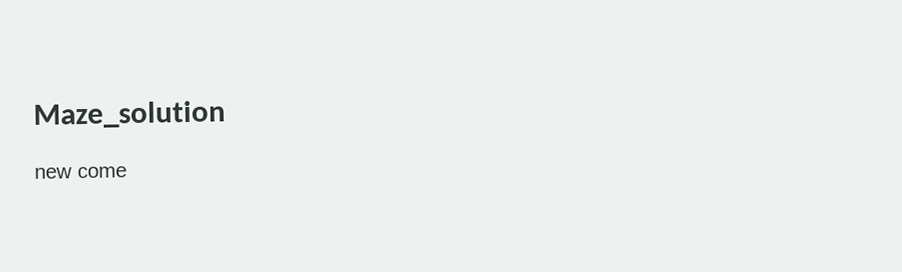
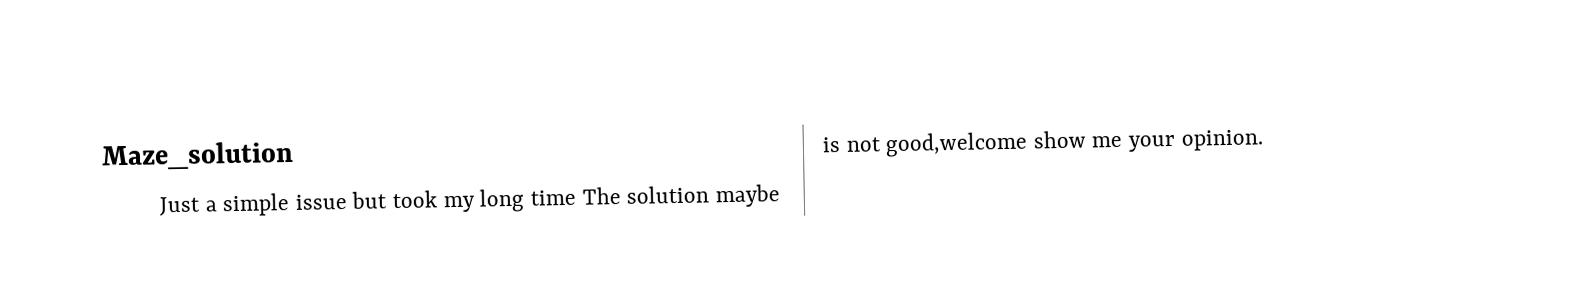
[34,166,127,179] new come -> [159,184,780,217] [822,129,1264,158] Just a simple issue but took my long time The solution maybe is not good,welcome show me your opinion.

